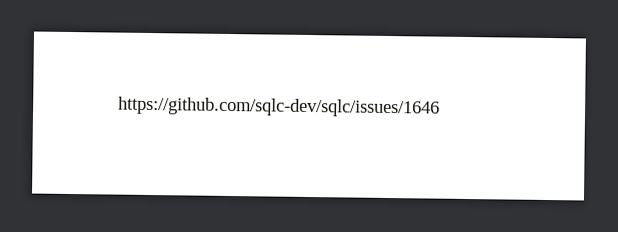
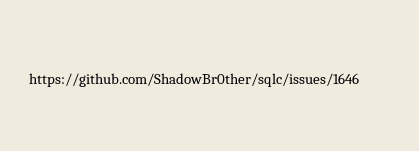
[118,96,440,118] https://github.com/sqlc-dev/sqlc/issues/1646 -> [29,73,359,87] https://github.com/ShadowBr0ther/sqlc/issues/1646

